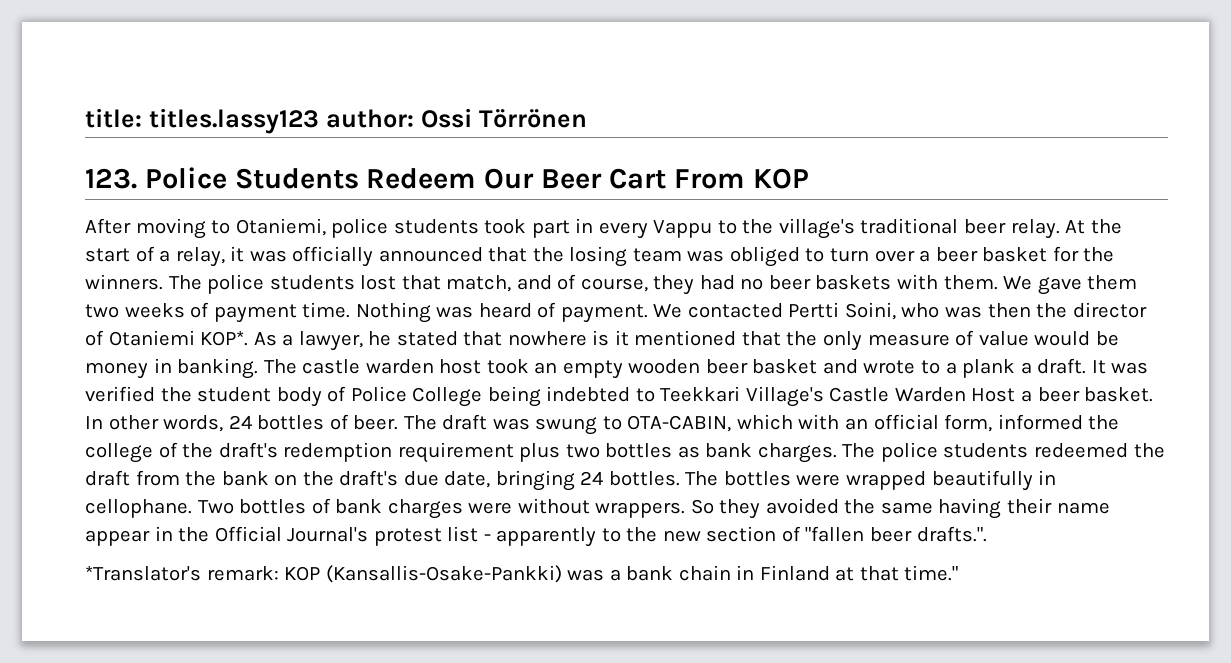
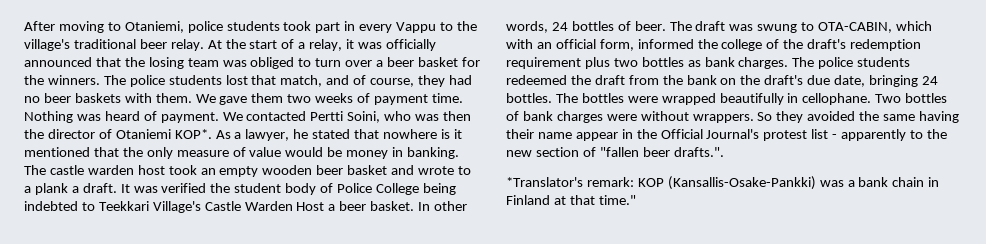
[85,108,587,134] [85,167,809,189] title: titles.lassy123 author: Ossi Törrönen // 123. Police Students Redeem Our Beer Cart From KOP // -> (24, 26) none

